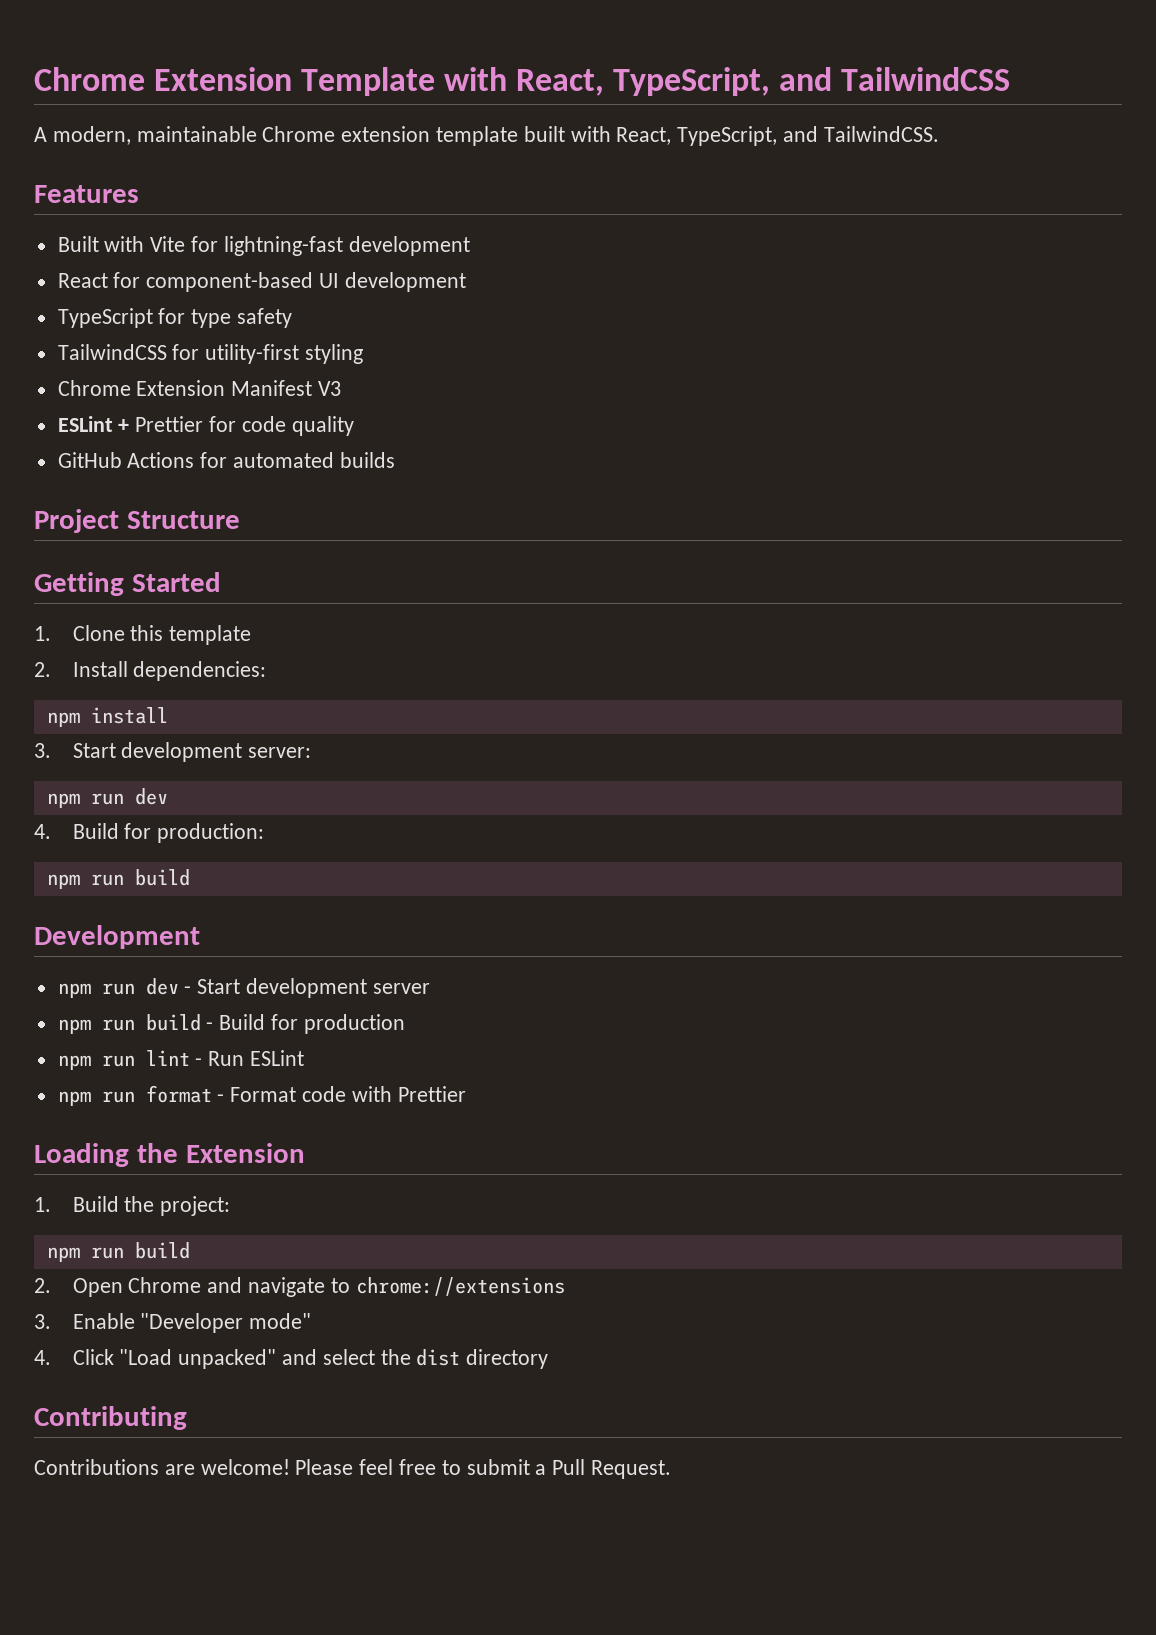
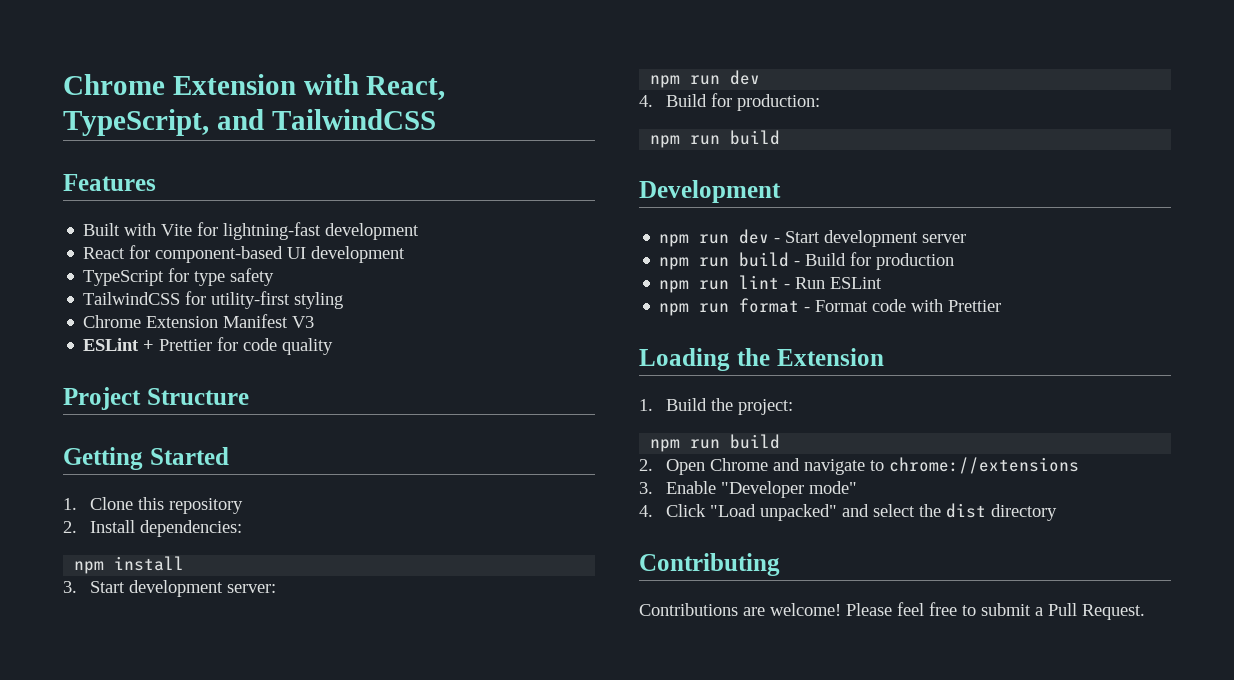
[34,67,436,96] Chrome Extension Template -> [63,74,296,95] Chrome Extension
[34,126,939,146] // A modern, maintainable Chrome extension template built with React, TypeScript, and TailwindCSS. -> (436, 119) none
[57,452,395,468] // GitHub Actions for automated builds -> (334, 346) none
[169,625,252,645] template -> [169,498,244,514] repository

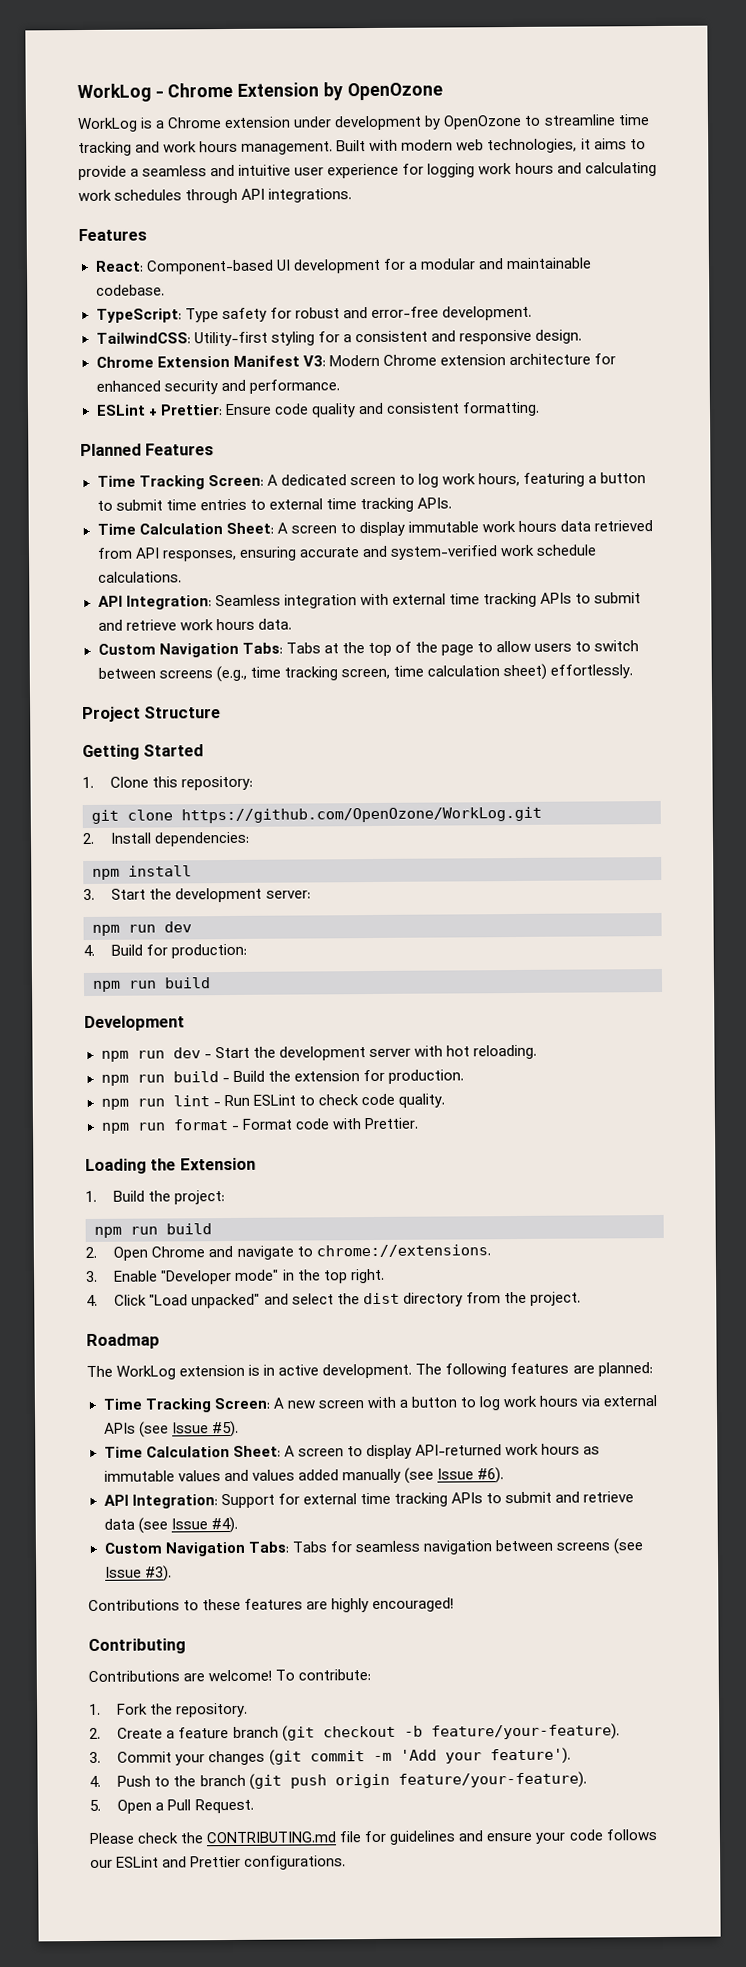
[63,74,446,100] [63,109,436,136] [63,174,156,191] [83,222,420,240] [83,245,406,263] [83,268,275,286] [83,291,344,309] [83,314,315,328] Chrome Extension with React, TypeScript, and TailwindCSS // Features // Built with Vite for lightning-fast development // React for component-based UI development // TypeScript for type safety // TailwindCSS for utility-first styling // Chrome Extension Manifest V3 -> [77,82,443,103] [77,114,650,133] [78,138,646,157] [78,162,657,181] [78,188,353,204] [78,228,147,242] [94,257,592,275] [95,284,165,296] [95,305,532,323] [95,329,582,347] [95,353,616,368] [95,379,340,395] WorkLog - Chrome Extension by OpenOzone // WorkLog is a Chrome extension under development by OpenOzone to streamline time tracking and work hours management. Built with modern web technologies, it aims to provide a seamless and intuitive user experience for logging work hours and calculating work schedules through API integrations. // Features // React: Component-based UI development for a modular and maintainable codebase. // TypeScript: Type safety for robust and error-free development. // TailwindCSS: Utility-first styling for a consistent and responsive design. // Chrome Extension Manifest V3: Modern Chrome extension architecture for enhanced security and performance.
[159,337,239,351] Prettier for -> [159,403,272,416] Prettier: Ensure
(334, 346) none -> [357,401,540,417] [80,443,215,457] [96,472,647,490] [96,497,452,513] [96,520,654,537] [96,544,597,562] [97,571,182,583] [97,592,642,610] [97,618,292,631] [97,640,640,658] [97,663,633,683] and consistent formatting. // Planned Features // Time Tracking Screen: A dedicated screen to log work hours, featuring a button to submit time entries to external time tracking APIs. // Time Calculation Sheet: A screen to display immutable work hours data retrieved from API responses, ensuring accurate and system-verified work schedule calculations. // API Integration: Seamless integration with external time tracking APIs to submit and retrieve work hours data. // Custom Navigation Tabs: Tabs at the top of the page to allow users to switch between screens (e.g., time tracking screen, time calculation sheet) effortlessly.
[169,498,244,514] repository -> [181,775,254,791] [91,806,542,824] repository: // git clone https://github.com/OpenOzone/WorkLog.git
(126, 587) none -> [149,888,173,900] the
(821, 237) none -> [252,1046,276,1058] the
(967, 238) none -> [413,1044,537,1060] with hot reloading.
[850,252,955,270] for production -> [267,1069,464,1084] the extension for production.
(883, 283) none -> [298,1093,445,1108] to check code quality.
[948,300,1002,312] Prettier -> [363,1117,419,1130] Prettier.
[889,457,1080,474] chrome://extensions -> [315,1244,491,1258] chrome://extensions.
(858, 487) none -> [281,1268,385,1284] in the top right.
[639,553,780,576] [639,602,1145,620] // Contributing // Contributions are welcome! Please feel free to submit a Pull Request. -> [465,1291,581,1306] [86,1333,160,1350] [86,1362,653,1380] [102,1395,658,1413] [103,1420,239,1438] [103,1443,601,1460] [103,1467,504,1484] [103,1491,635,1509] [103,1516,238,1534] [103,1538,643,1557] [104,1565,172,1582] [88,1597,455,1613] [88,1638,186,1655] [88,1669,372,1683] [89,1702,249,1718] [89,1723,620,1742] [89,1747,571,1766] [89,1771,587,1790] [89,1798,254,1814] [89,1829,657,1845] [90,1855,347,1870] from the project. // Roadmap // The WorkLog extension is in active development. The following features are planned: // Time Tracking Screen: A new screen with a button to log work hours via external APIs (see Issue #5). // Time Calculation Sheet: A screen to display API-returned work hours as immutable values and values added manually (see Issue #6). // API Integration: Support for external time tracking APIs to submit and retrieve data (see Issue #4). // Custom Navigation Tabs: Tabs for seamless navigation between screens (see Issue #3). // Contributions to these features are highly encouraged! // Contributing // Contributions are welcome! To contribute: // 1. Fork the repository. // 2. Create a feature branch (git checkout -b feature/your-feature). // 3. Commit your changes (git commit -m 'Add your feature'). // 4. Push to the branch (git push origin feature/your-feature). // 5. Open a Pull Request. // Please check the CONTRIBUTING.md file for guidelines and ensure your code follows our ESLint and Prettier configurations.

